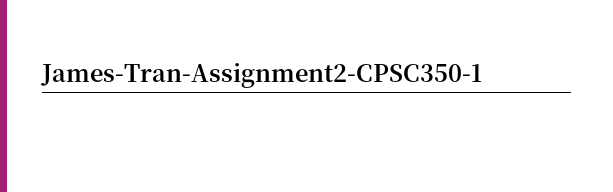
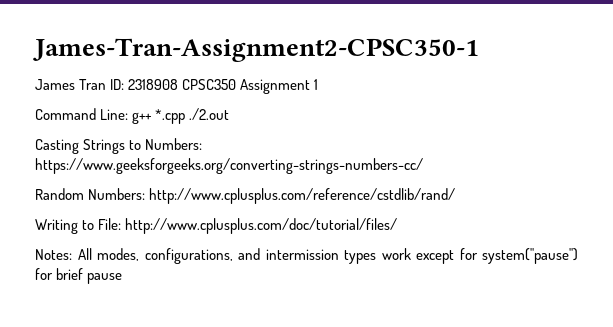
(482, 75) none -> [35,79,319,94] [35,108,230,124] [35,138,203,154] [35,158,423,174] [35,188,456,204] [35,218,398,234] [35,248,578,264] [35,268,123,284] // James Tran ID: 2318908 CPSC350 Assignment 1 // Command Line: g++ *.cpp ./2.out // Casting Strings to Numbers: https://www.geeksforgeeks.org/converting-strings-numbers-cc/ // Random Numbers: http://www.cplusplus.com/reference/cstdlib/rand/ // Writing to File: http://www.cplusplus.com/doc/tutorial/files/ // Notes: All modes, configurations, and intermission types work except for system("pause") for brief pause

